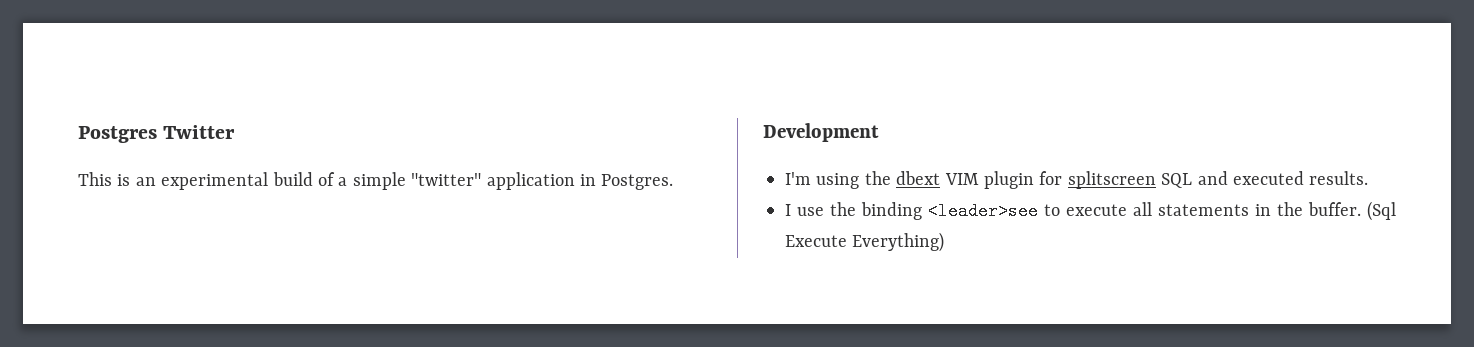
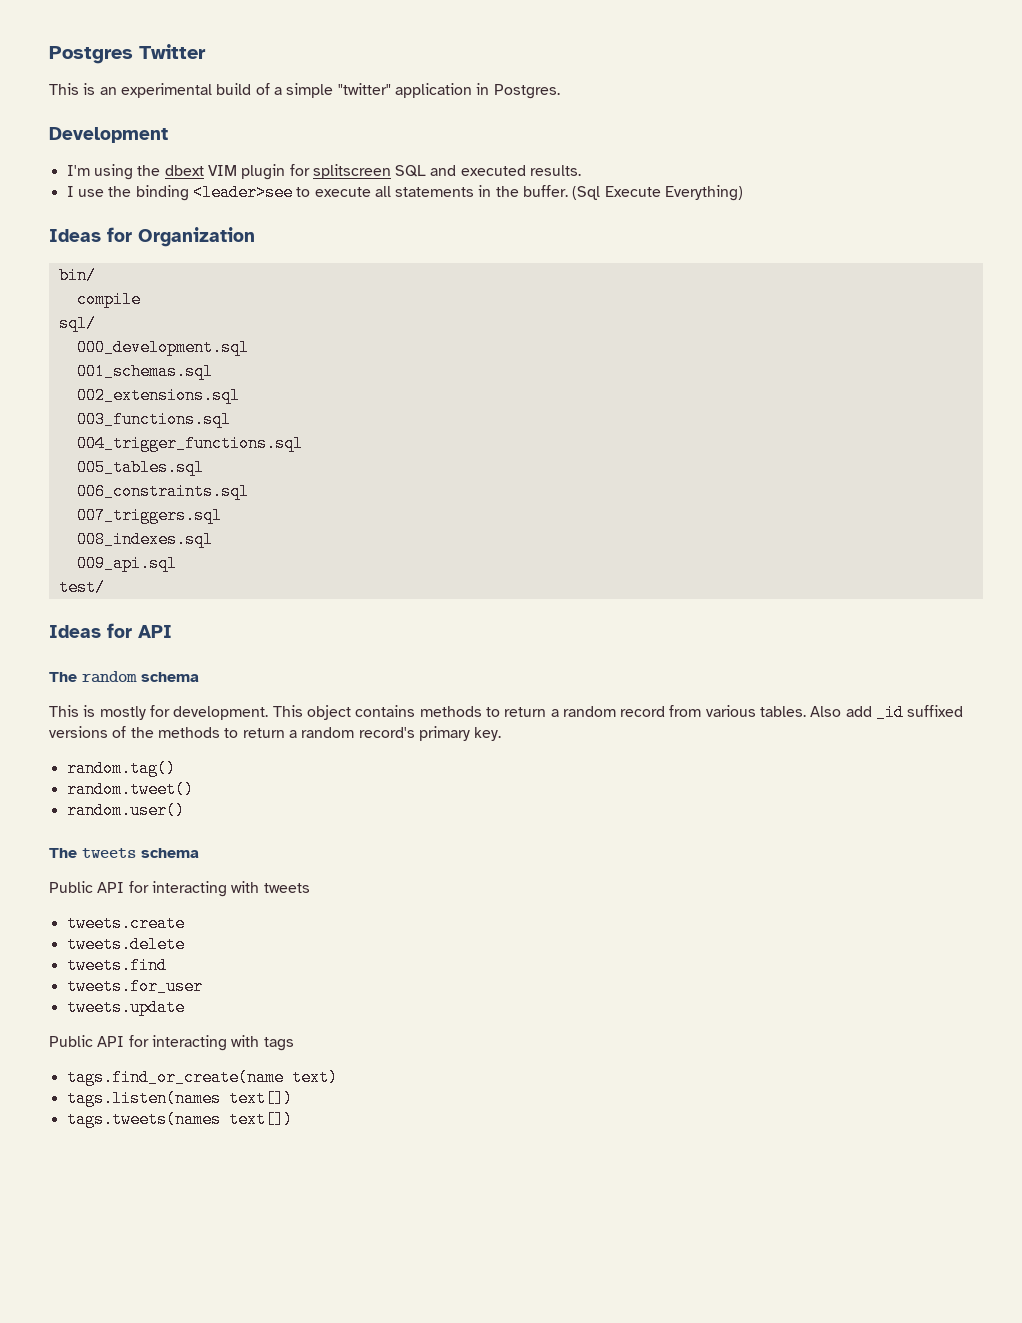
(945, 242) none -> [49,227,255,247] [58,267,96,284] [76,291,141,308] [58,315,96,332] [76,339,249,356] [76,363,213,380] [76,387,240,404] [76,411,231,428] [76,435,303,452] [76,459,204,476] [76,483,249,500] [76,507,222,524] [76,531,213,548] [76,555,177,572] [58,579,105,596] [49,623,172,638] [49,671,199,683] [49,704,964,721] [49,726,502,741] [66,760,176,777] [66,781,194,798] [66,802,185,819] [49,848,199,858] [49,881,310,897] [66,915,185,932] [66,936,185,953] [66,957,167,974] [66,978,203,995] [66,999,185,1016] [49,1035,294,1051] [66,1069,338,1086] [66,1090,293,1107] [66,1111,293,1128] // Ideas for Organization // bin/ // compile // sql/ // 000_development.sql // 001_schemas.sql // 002_extensions.sql // 003_functions.sql // 004_trigger_functions.sql // 005_tables.sql // 006_constraints.sql // 007_triggers.sql // 008_indexes.sql // 009_api.sql // test/ // Ideas for API // The random schema // This is mostly for development. This object contains methods to return a random record from various tables. Also add _id suffixed versions of the methods to return a random record's primary key. // random.tag() // random.tweet() // random.user() // The tweets schema // Public API for interacting with tweets // tweets.create // tweets.delete // tweets.find // tweets.for_user // tweets.update // Public API for interacting with tags // tags.find_or_create(name text) // tags.listen(names text[]) // tags.tweets(names text[])

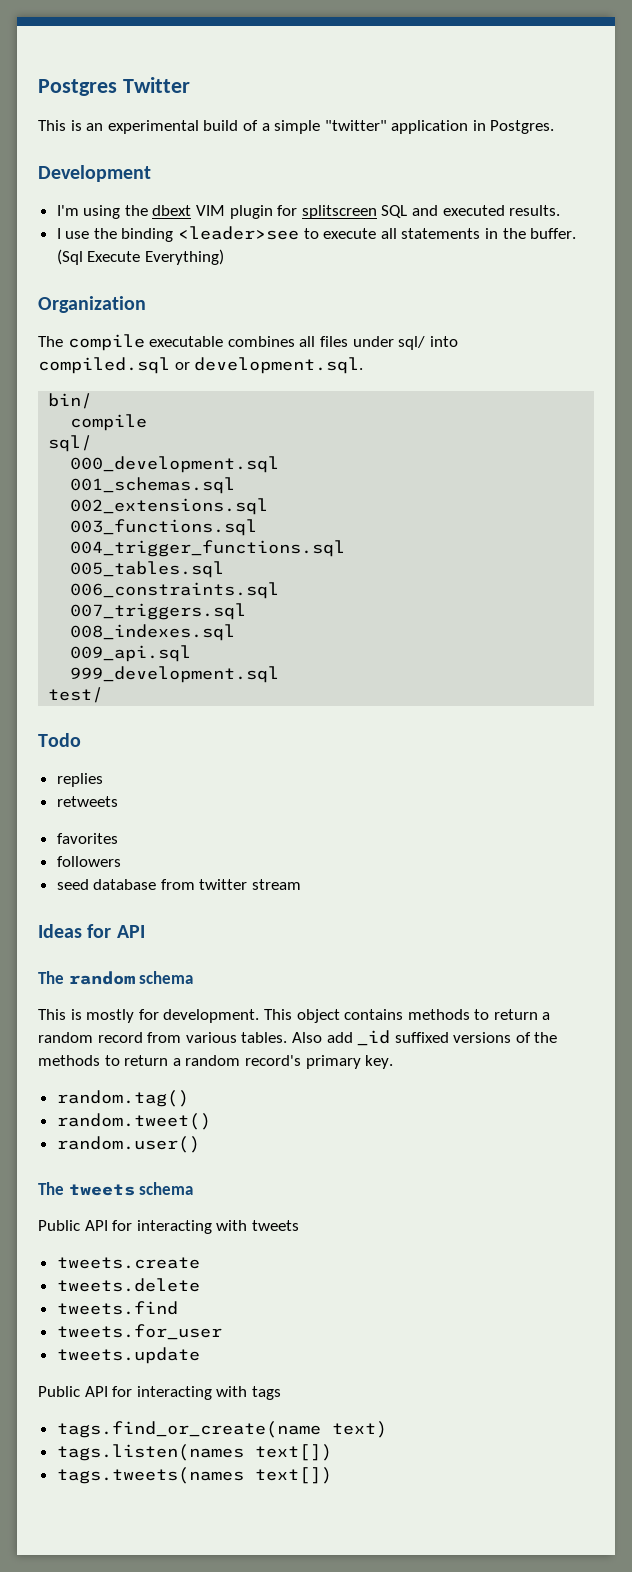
[49,227,132,242] Ideas for -> (224, 257) none
(255, 237) none -> [38,334,458,351] [38,357,364,374] // The compile executable combines all files under sql/ into compiled.sql or development.sql.
(177, 563) none -> [70,666,280,683] // 999_development.sql
(105, 587) none -> [38,733,81,747] [56,773,103,787] [56,796,118,807] [56,833,118,844] [56,856,121,867] [56,879,302,890] // Todo // replies // retweets // favorites // followers // seed database from twitter stream

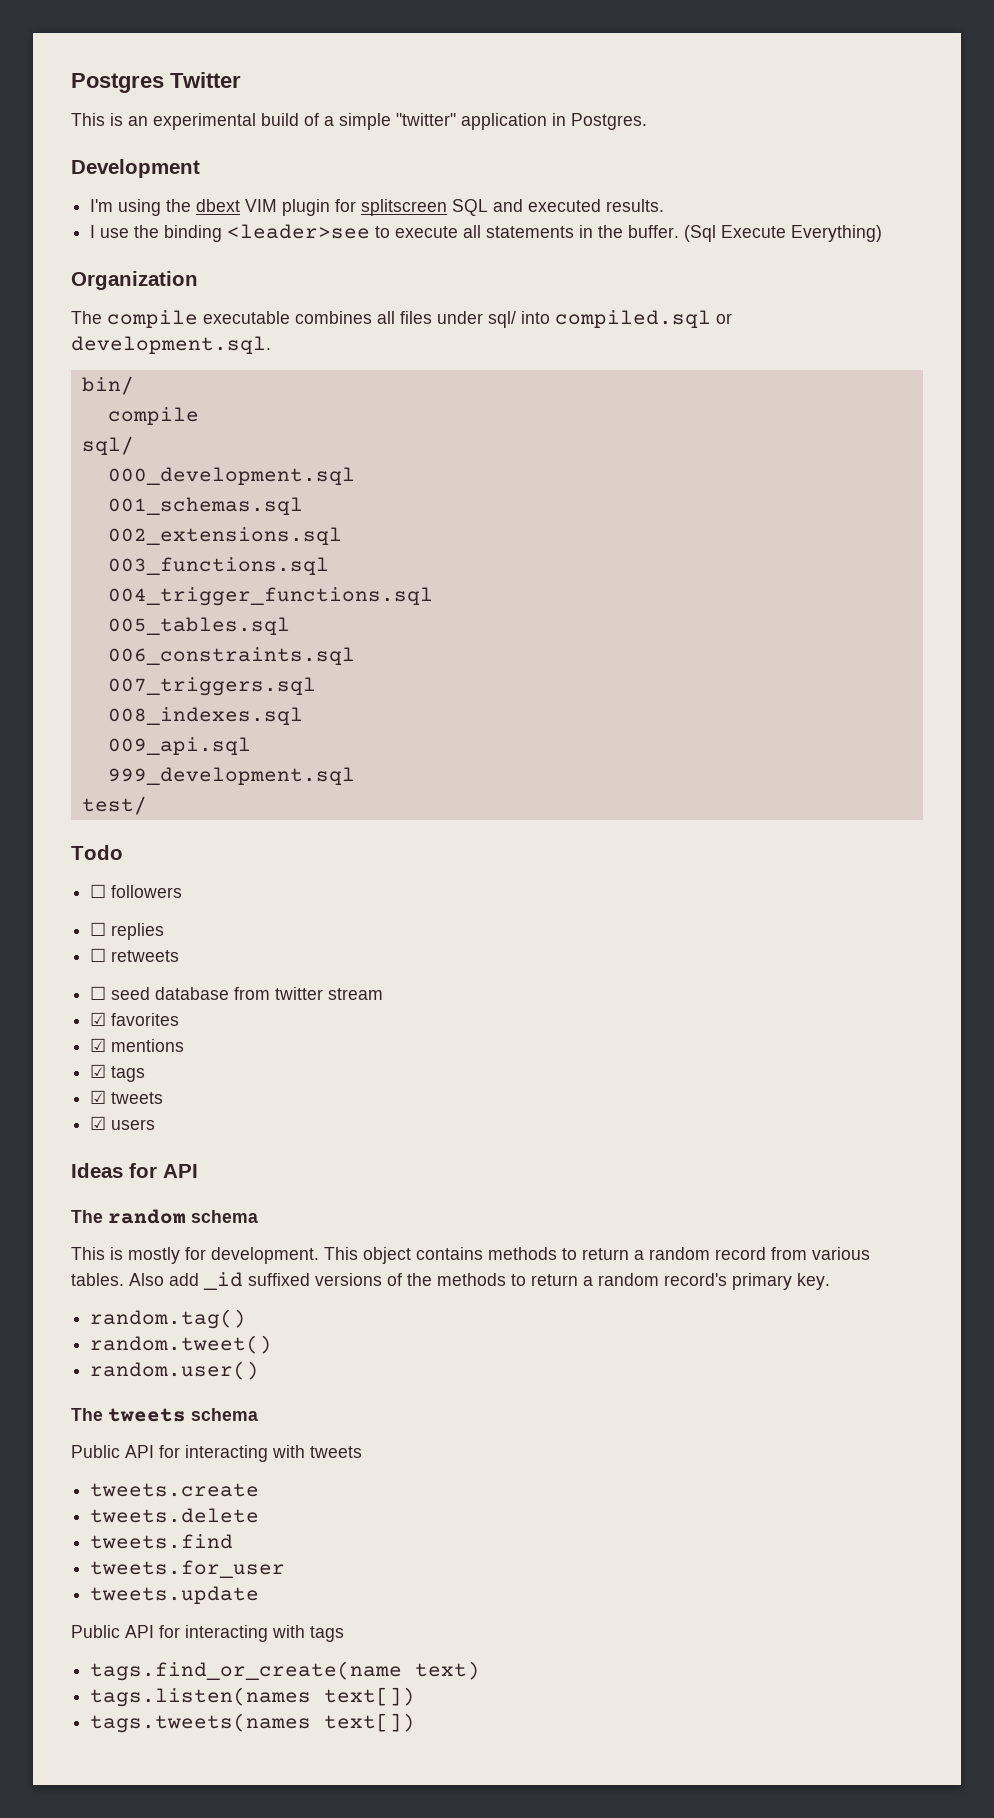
(81, 740) none -> [90,884,183,898] [90,922,107,936] ☐ followers // ☐
(103, 780) none -> [90,948,107,962] ☐
[56,833,118,844] [56,856,121,867] favorites // followers // -> [90,986,107,1000] ☐
(302, 884) none -> [90,1012,180,1026] [90,1038,185,1052] [90,1064,146,1082] [90,1090,164,1104] [90,1116,156,1130] // ☑ favorites // ☑ mentions // ☑ tags // ☑ tweets // ☑ users

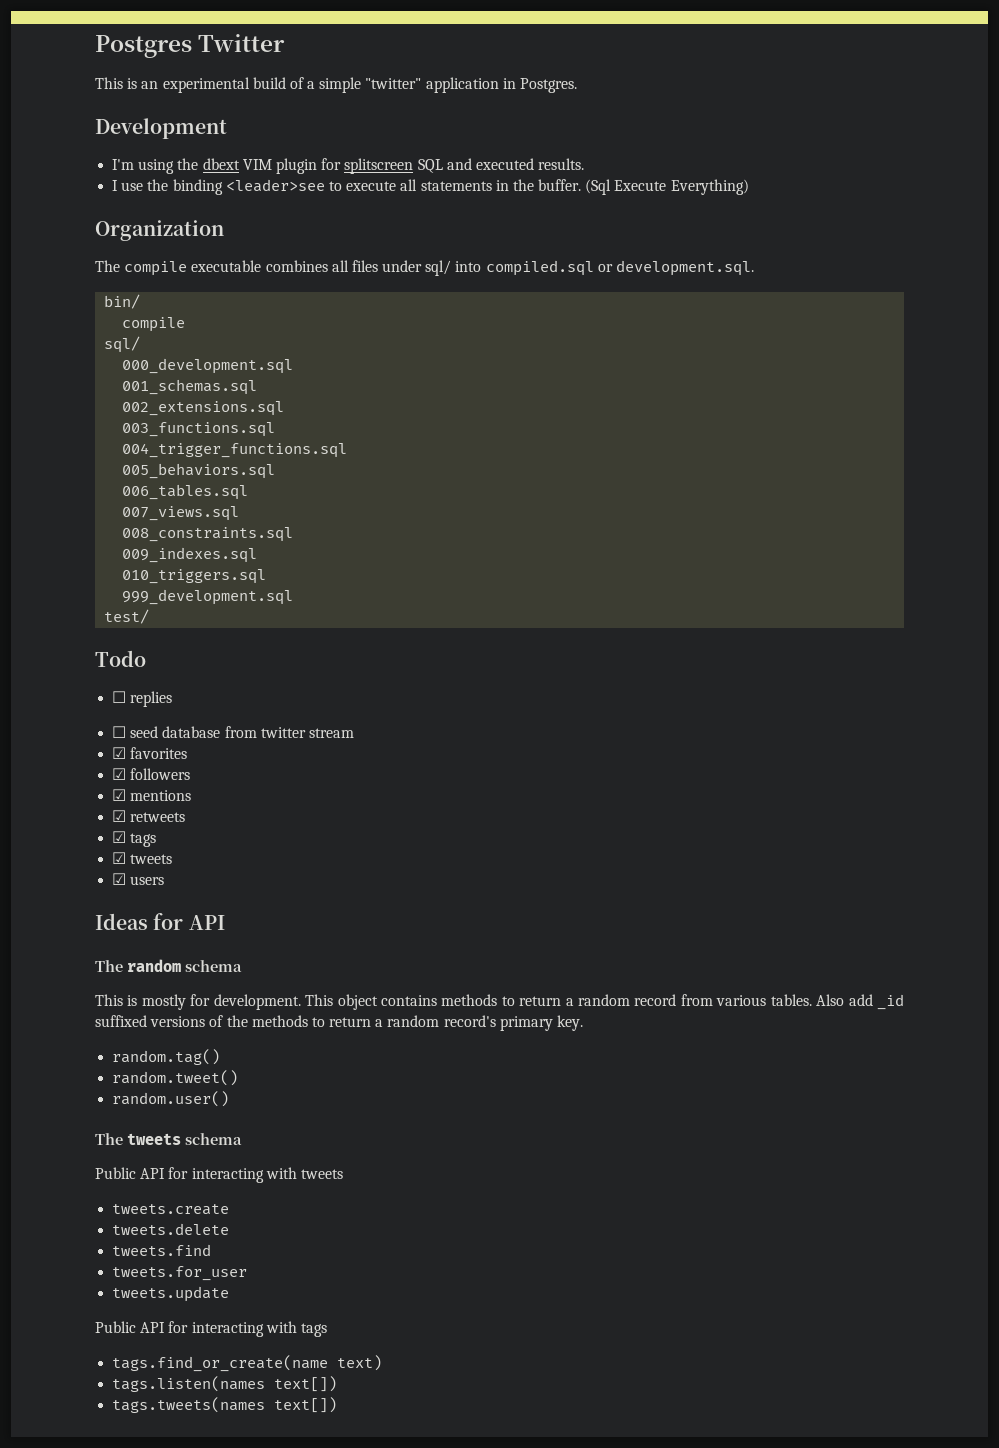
[107,617,290,635] [107,647,355,665] [107,677,316,696] [107,707,303,725] [107,737,251,755] 005_tables.sql // 006_constraints.sql // 007_triggers.sql // 008_indexes.sql // 009_api.sql -> [122,463,276,479] [122,484,249,500] [122,506,240,521] [122,527,294,542] [122,547,258,563] [122,569,267,584] 005_behaviors.sql // 006_tables.sql // 007_views.sql // 008_constraints.sql // 009_indexes.sql // 010_triggers.sql
[90,884,183,898] // ☐ followers -> (146, 658) none
[90,948,180,962] // ☐ retweets -> (173, 699) none
(180, 1019) none -> [112,768,191,780] // ☑ followers
(185, 1045) none -> [112,810,186,822] // ☑ retweets

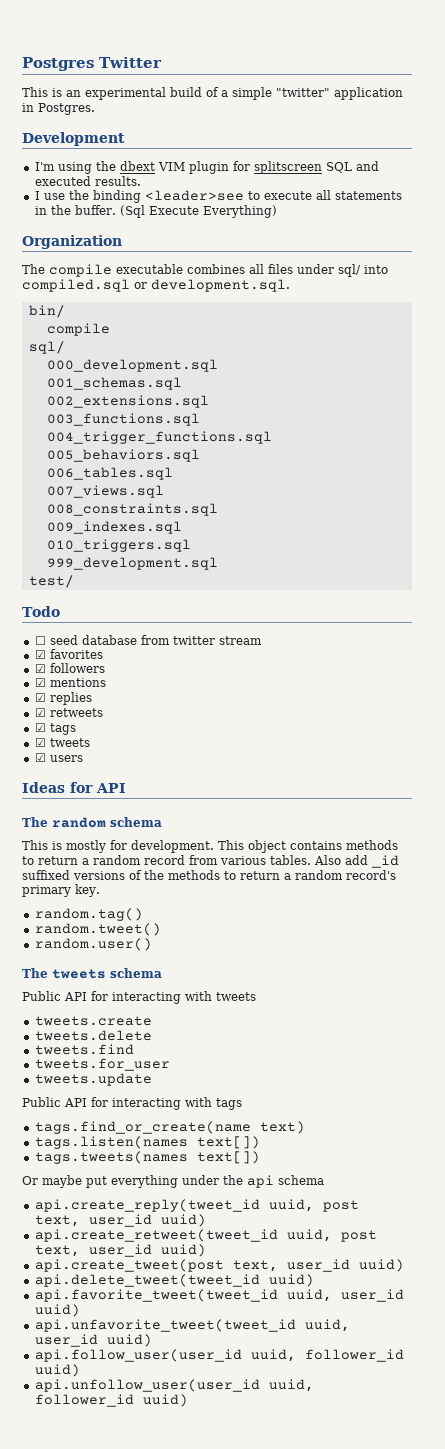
[112,691,173,707] // ☐ replies -> (60, 611) none
(192, 795) none -> [34,692,92,705] // ☑ replies
(338, 1405) none -> [22,1175,324,1188] [34,1199,359,1212] [34,1214,206,1227] [34,1229,377,1242] [34,1244,206,1257] [34,1259,404,1272] [34,1274,314,1287] [34,1289,404,1302] [34,1304,80,1317] [34,1319,350,1332] [34,1334,152,1347] [34,1349,404,1362] [34,1364,80,1377] [34,1379,314,1392] [34,1394,188,1407] // Or maybe put everything under the api schema // api.create_reply(tweet_id uuid, post text, user_id uuid) // api.create_retweet(tweet_id uuid, post text, user_id uuid) // api.create_tweet(post text, user_id uuid) // api.delete_tweet(tweet_id uuid) // api.favorite_tweet(tweet_id uuid, user_id uuid) // api.unfavorite_tweet(tweet_id uuid, user_id uuid) // api.follow_user(user_id uuid, follower_id uuid) // api.unfollow_user(user_id uuid, follower_id uuid)

